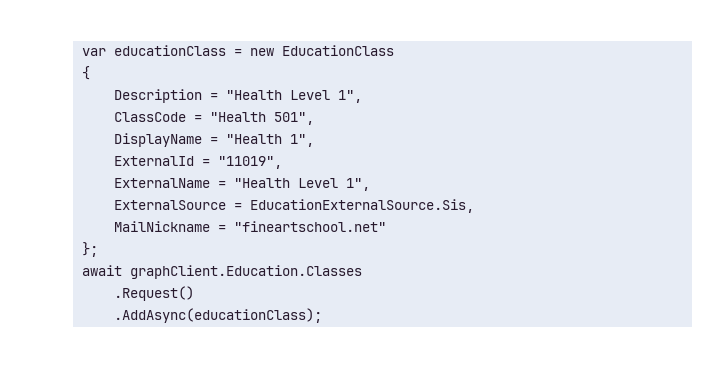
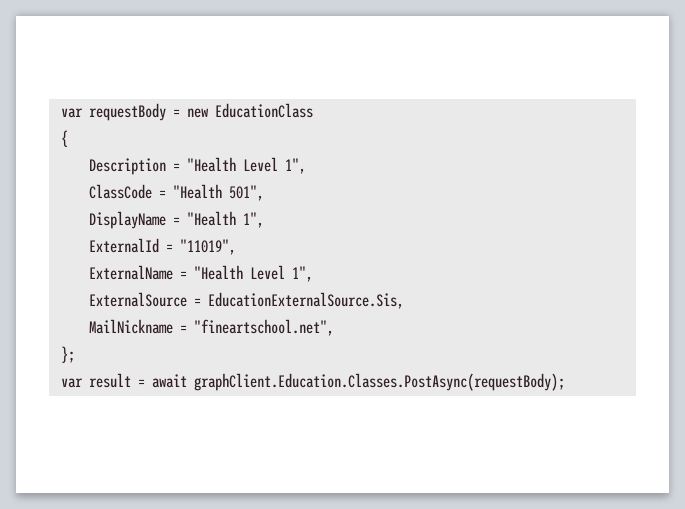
[81,45,226,56] var educationClass -> [61,103,166,121] var requestBody
[233,221,386,232] "fineartschool.net" -> [194,319,334,336] "fineartschool.net",
[81,265,362,279] [113,286,194,301] [113,308,322,323] await graphClient.Education.Classes // .Request() // .AddAsync(educationClass); -> [61,373,565,391] var result = await graphClient.Education.Classes.PostAsync(requestBody);

